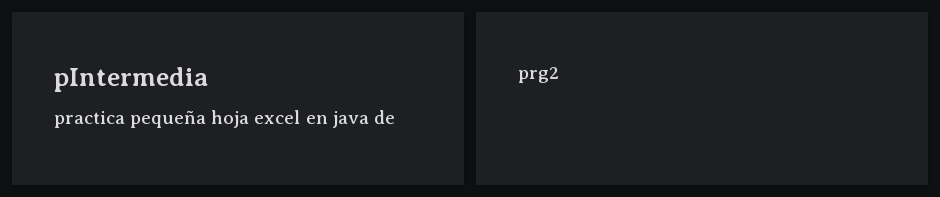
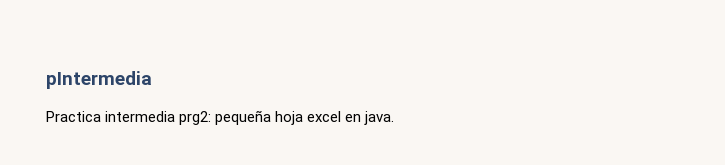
[54,111,125,128] practica -> [46,111,212,125] Practica intermedia prg2:
[332,110,395,128] [518,67,559,83] java de prg2 -> [364,111,395,125] java.

